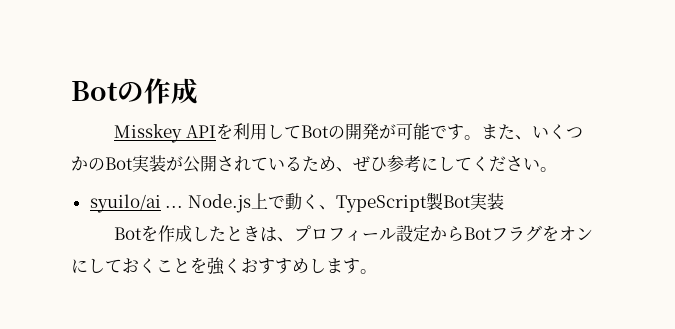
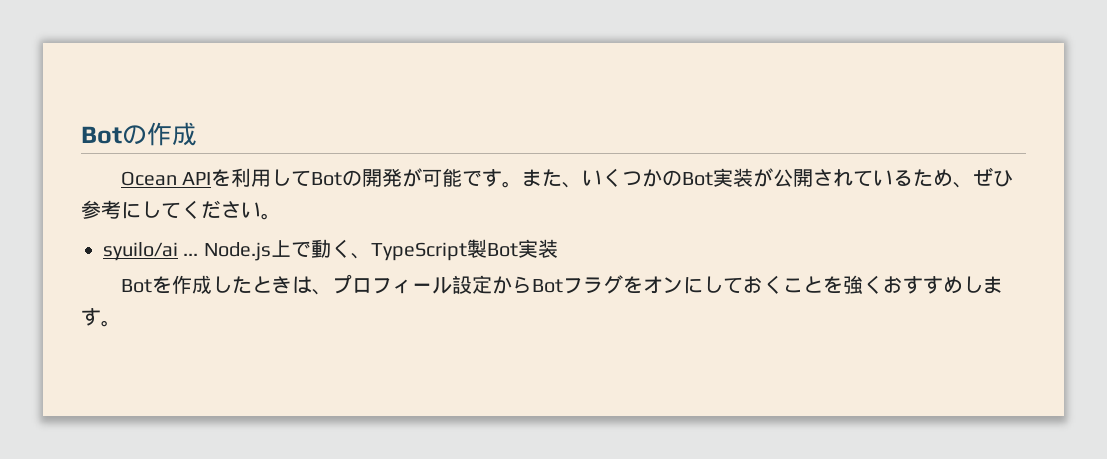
[114,124,183,143] Misskey -> [120,171,177,186] Ocean

